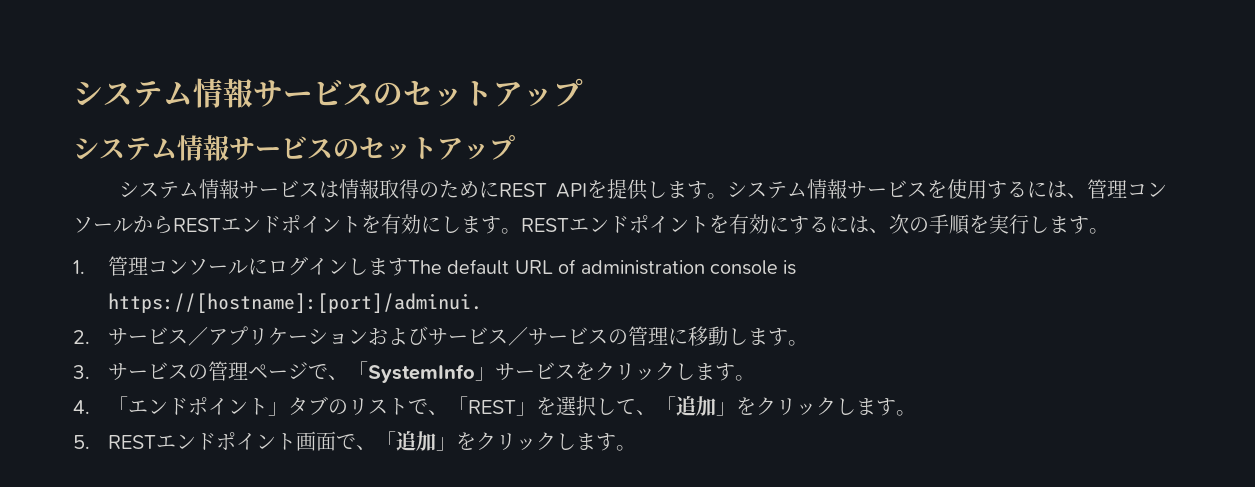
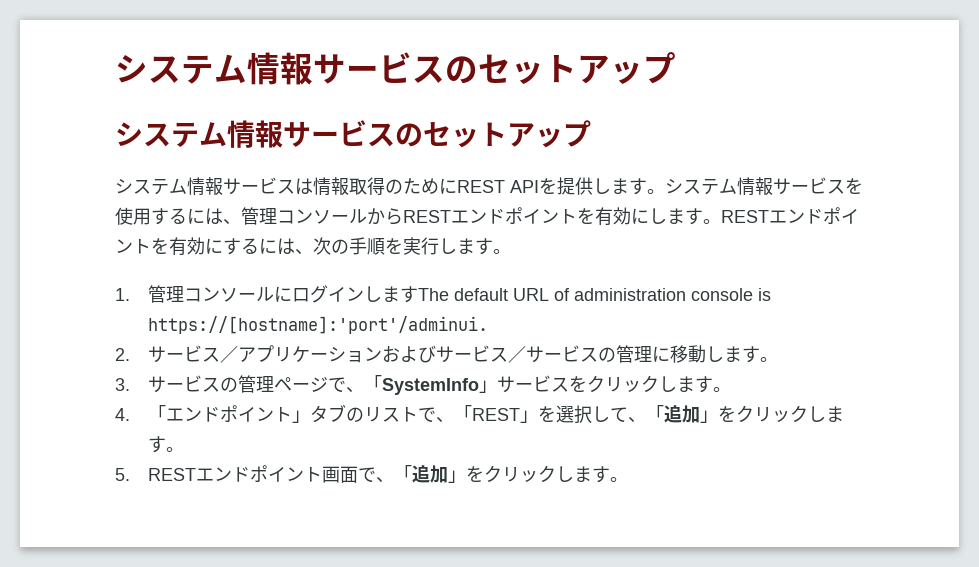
[107,293,482,313] https://[hostname]:[port]/adminui. -> [147,316,488,334] https://[hostname]:'port'/adminui.

